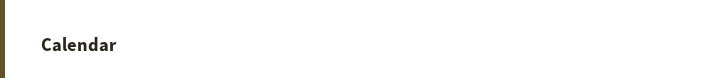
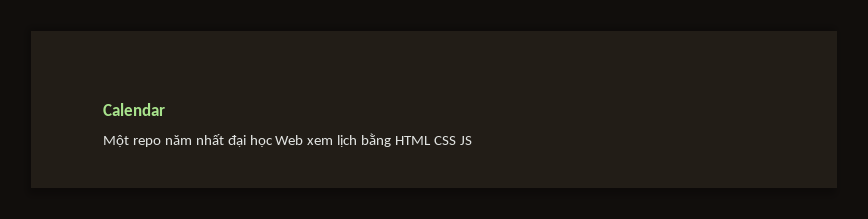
(117, 44) none -> [103,133,472,147] // Một repo năm nhất đại học Web xem lịch bằng HTML CSS JS

